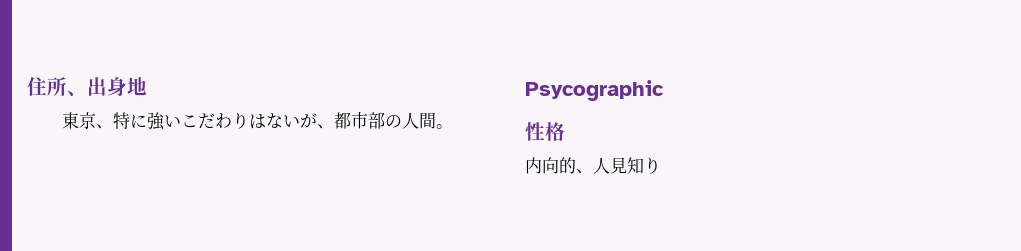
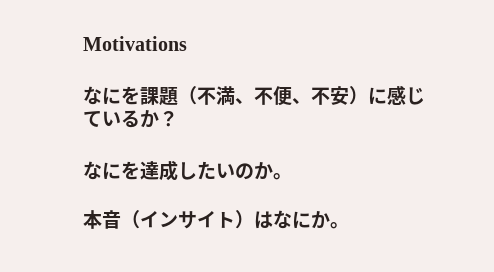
[27,77,147,96] [62,112,454,130] [525,80,664,101] [525,122,565,141] [525,157,661,174] 住所、出身地 // 東京、特に強いこだわりはないが、都市部の人間。 // Psycographic // 性格 // 内向的、人見知り -> [83,36,187,51] [83,85,425,106] [83,110,178,128] [83,160,292,181] [83,210,349,229] Motivations // なにを課題（不満、不便、不安）に感じているか？ // なにを達成したいのか。 // 本音（インサイト）はなにか。

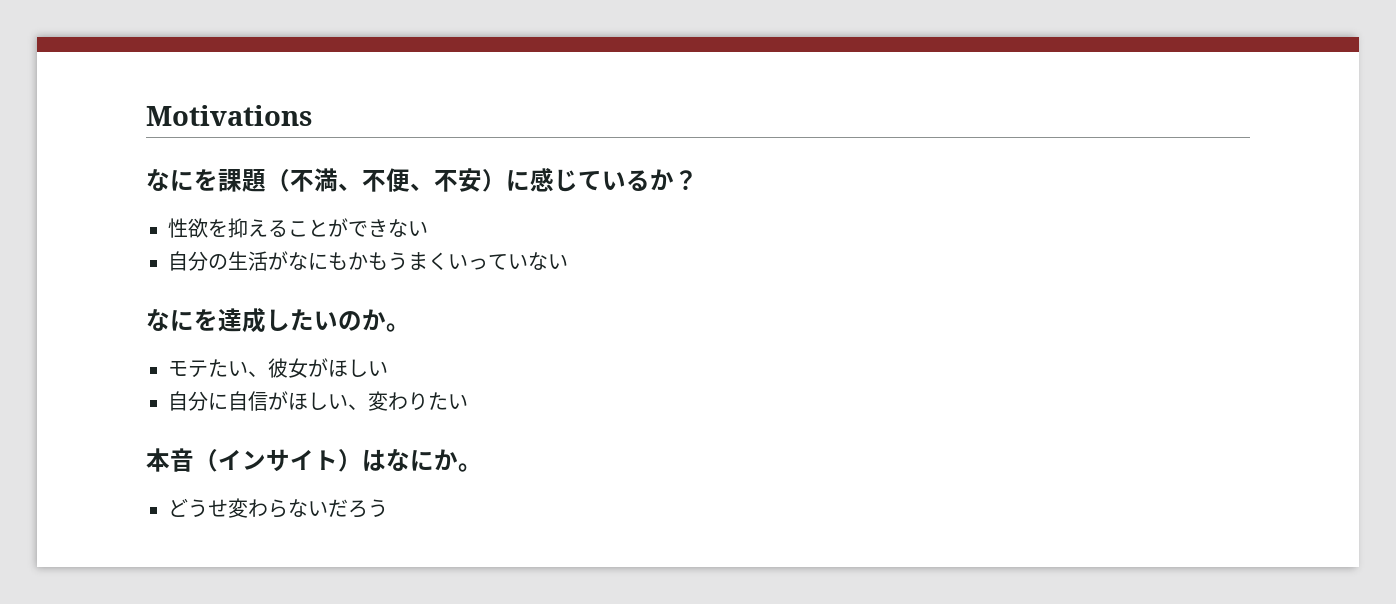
(178, 119) none -> [168,218,428,238] [168,251,568,271] // 性欲を抑えることができない // 自分の生活がなにもかもうまくいっていない
(292, 176) none -> [168,358,388,378] [168,391,468,411] // モテたい、彼女がほしい // 自分に自信がほしい、変わりたい
(349, 225) none -> [168,498,388,518] // どうせ変わらないだろう

